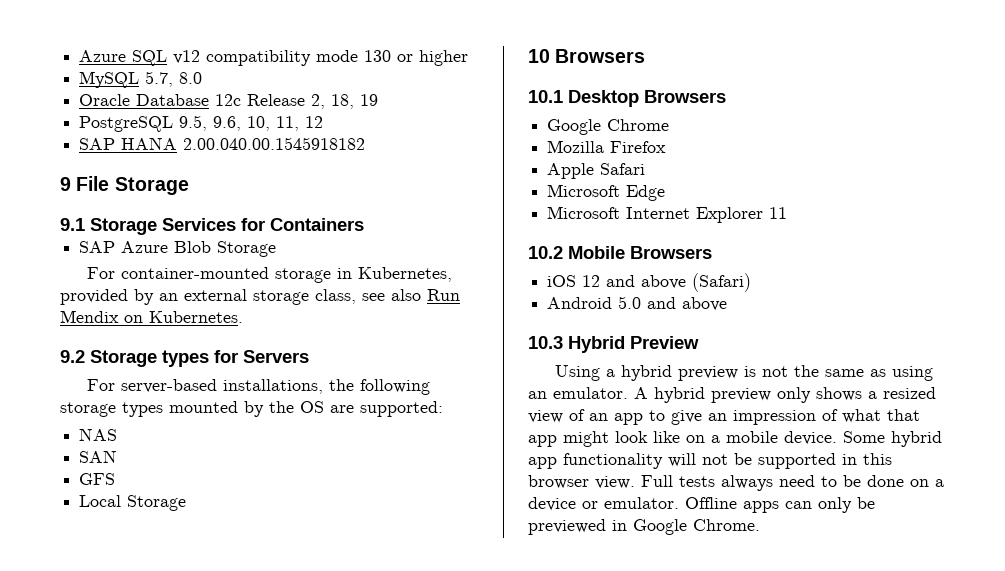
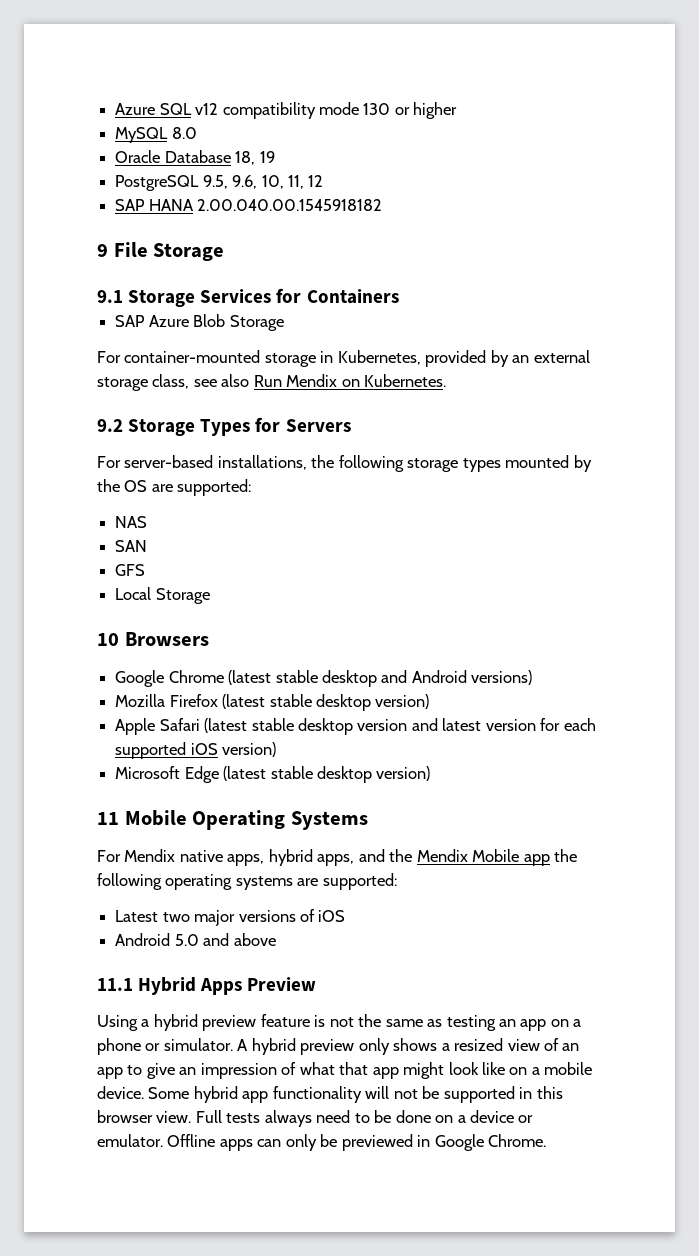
[145,71,174,87] 5.7, -> (169, 135) none
[215,94,326,109] 12c Release 2, -> (231, 156) none
[162,350,209,367] types -> [200,419,251,436] Types
[528,90,726,107] // 10.1 Desktop Browsers -> (209, 639) none
[547,140,667,153] [547,163,646,179] [547,184,666,201] [547,206,788,223] [528,246,712,259] [547,273,752,292] // Mozilla Firefox // Apple Safari // Microsoft Edge // Microsoft Internet Explorer 11 // 10.2 Mobile Browsers // iOS 12 and above (Safari) -> [228,670,533,687] [115,694,430,711] [115,718,596,735] [115,742,277,759] [115,766,431,783] [97,810,368,830] [97,849,578,866] [97,873,397,890] [115,909,346,926] (latest stable desktop and Android versions) // Mozilla Firefox (latest stable desktop version) // Apple Safari (latest stable desktop version and latest version for each supported iOS version) // Microsoft Edge (latest stable desktop version) // 11 Mobile Operating Systems // For Mendix native apps, hybrid apps, and the Mendix Mobile app the following operating systems are supported: // Latest two major versions of iOS
[528,336,625,353] 10.3 Hybrid -> [97,977,243,995] 11.1 Hybrid Apps
(739, 373) none -> [260,1014,310,1027] feature
[892,366,934,381] [528,387,628,399] using an emulator. -> [446,1015,582,1031] [97,1038,233,1055] testing an app on a phone or simulator.

